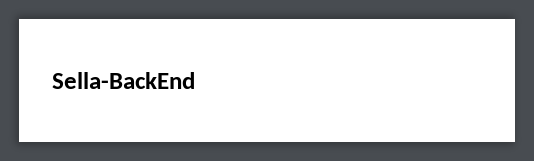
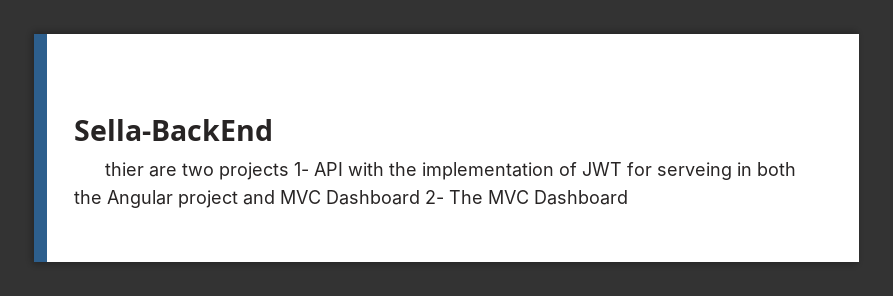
(195, 80) none -> [104,162,796,180] [74,190,628,208] // thier are two projects 1- API with the implementation of JWT for serveing in both the Angular project and MVC Dashboard 2- The MVC Dashboard

